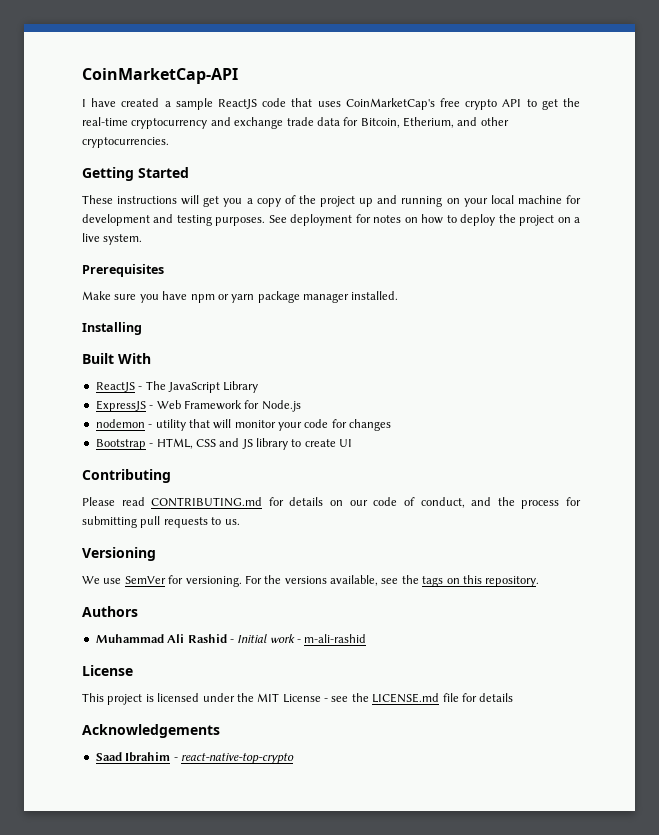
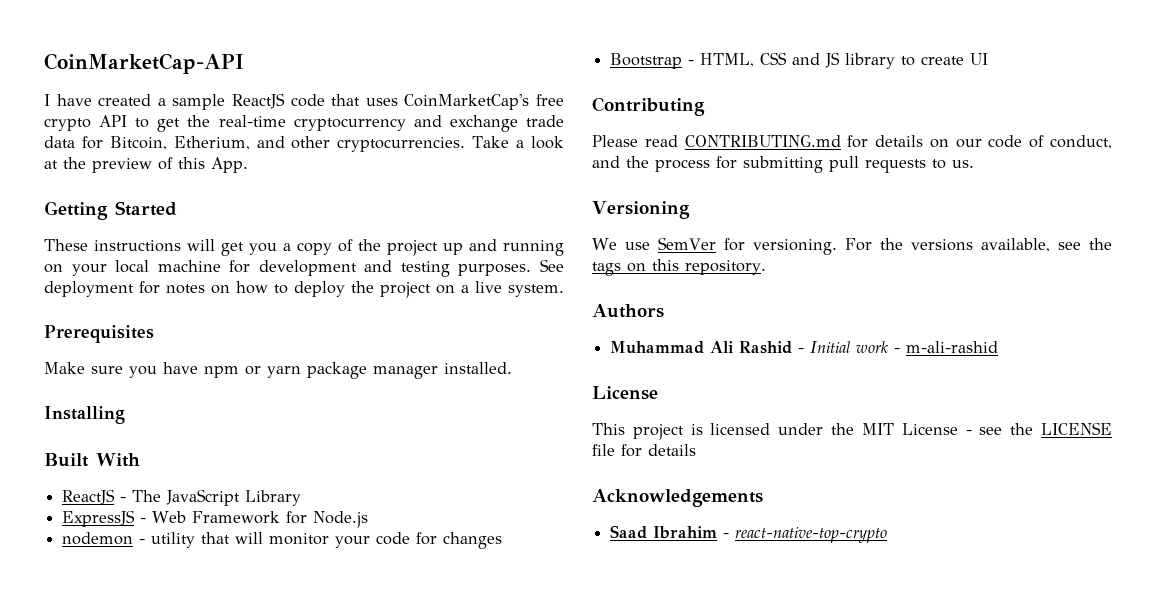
(169, 142) none -> [472,136,564,149] [44,157,248,173] Take a look at the preview of this App.
[372,693,440,703] LICENSE.md -> [1041,422,1112,435] LICENSE

